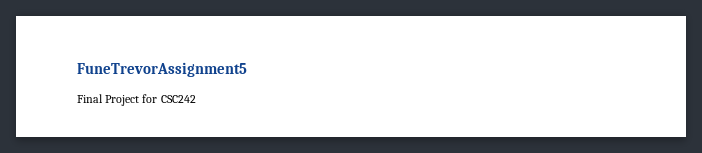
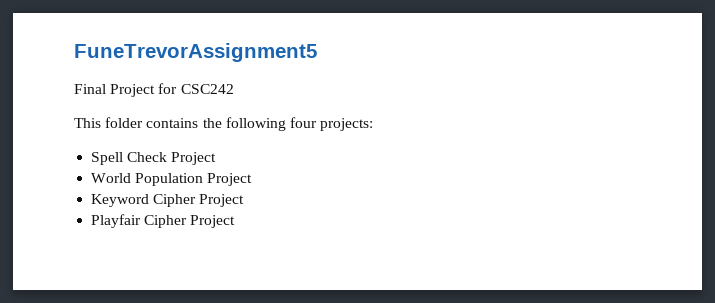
(196, 99) none -> [74,117,374,131] [91,152,217,165] [91,173,253,186] [91,194,245,207] [91,214,236,228] // This folder contains the following four projects: // Spell Check Project // World Population Project // Keyword Cipher Project // Playfair Cipher Project

